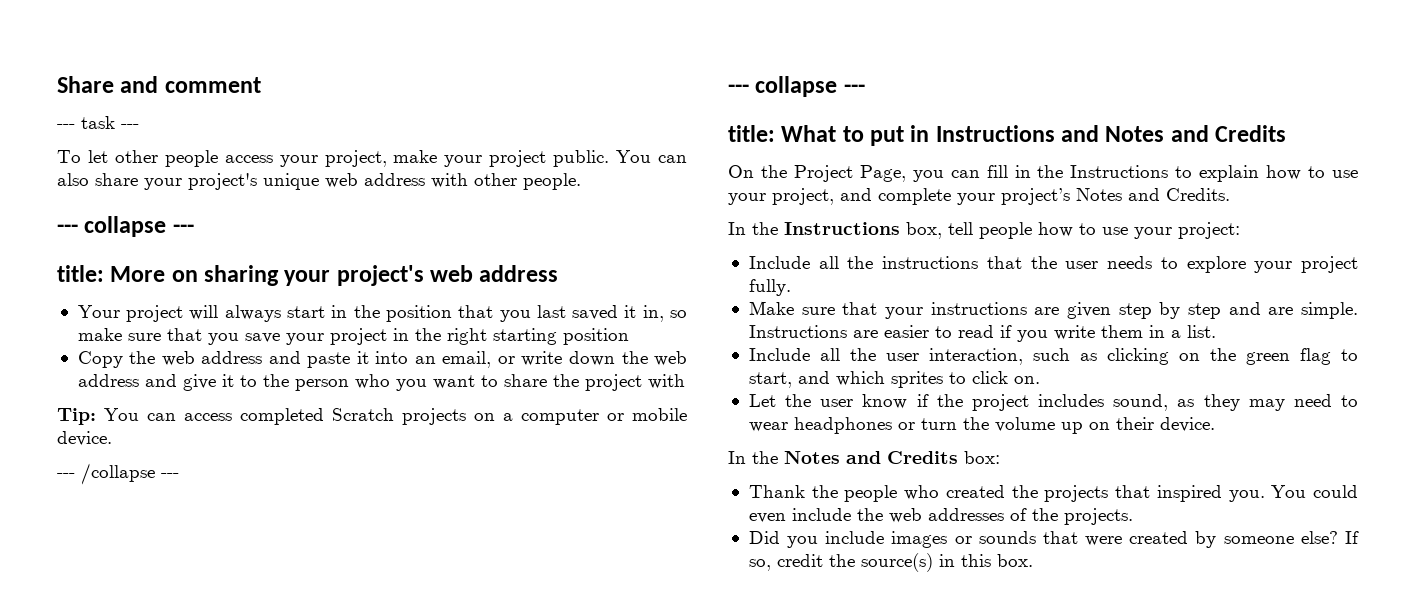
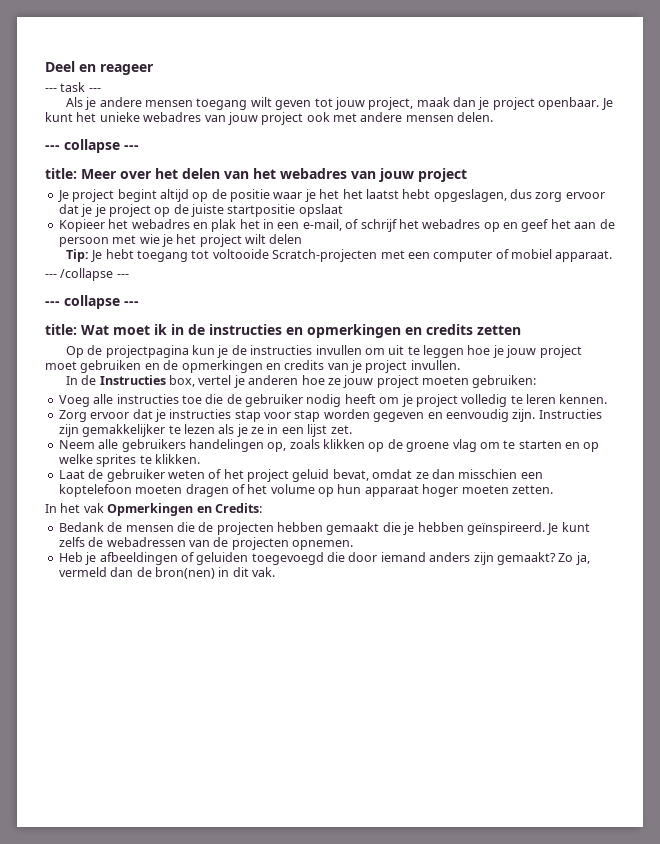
[57,76,261,93] Share and comment -> [45,61,154,75] Deel en reageer
[57,150,687,167] [57,173,581,190] [57,216,194,237] [57,265,559,286] [77,305,688,322] [77,328,629,345] [77,351,688,368] [77,374,685,391] [57,408,687,425] [57,431,112,446] To let other people access your project, make your project public. You can also share your project's unique web address with other people. // --- collapse --- // title: More on sharing your project's web address // Your project will always start in the position that you last saved it in, so make sure that you save your project in the right starting position // Copy the web address and paste it into an email, or write down the web address and give it to the person who you want to share the project with // Tip: You can access completed Scratch projects on a computer or mobile device. -> [65,97,613,110] [45,112,494,125] [45,139,139,153] [45,168,467,182] [57,189,605,202] [58,204,343,217] [58,219,615,232] [58,234,303,247] [65,249,613,262] Als je andere mensen toegang wilt geven tot jouw project, maak dan je project openbaar. Je kunt het unieke webadres van jouw project ook met andere mensen delen. // --- collapse --- // title: Meer over het delen van het webadres van jouw project // Je project begint altijd op de positie waar je het het laatst hebt opgeslagen, dus zorg ervoor dat je je project op de juiste startpositie opslaat // Kopieer het webadres en plak het in een e-mail, of schrijf het webadres op en geef het aan de persoon met wie je het project wilt delen // Tip: Je hebt toegang tot voltooide Scratch-projecten met een computer of mobiel apparaat.
[781,125,1287,146] [728,165,1358,182] [728,188,1230,205] [728,222,1240,239] [748,256,1358,273] [748,279,791,296] [748,301,1358,319] [748,325,1216,342] [748,348,1358,365] [748,371,1040,388] [748,394,1358,411] [748,417,1215,434] [728,451,1000,464] [748,485,1358,502] [748,508,1133,525] [748,531,1359,548] [748,553,1033,572] What to put in Instructions and Notes and Credits // On the Project Page, you can fill in the Instructions to explain how to use your project, and complete your project’s Notes and Credits. // In the Instructions box, tell people how to use your project: // Include all the instructions that the user needs to explore your project fully. // Make sure that your instructions are given step by step and are simple. Instructions are easier to read if you write them in a list. // Include all the user interaction, such as clicking on the green flag to start, and which sprites to click on. // Let the user know if the project includes sound, as they may need to wear headphones or turn the volume up on their device. // In the Notes and Credits box: // Thank the people who created the projects that inspired you. You could even include the web addresses of the projects. // Did you include images or sounds that were created by someone else? If so, credit the source(s) in this box. -> [81,324,521,338] [65,345,582,358] [45,360,460,373] [65,375,537,388] [58,394,608,407] [58,409,602,422] [58,424,352,437] [58,439,600,452] [58,454,200,467] [58,469,543,482] [58,484,553,497] [45,503,262,516] [58,522,590,535] [58,537,353,550] [58,552,590,565] [58,567,275,579] Wat moet ik in de instructies en opmerkingen en credits zetten // Op de projectpagina kun je de instructies invullen om uit te leggen hoe je jouw project moet gebruiken en de opmerkingen en credits van je project invullen. // In de Instructies box, vertel je anderen hoe ze jouw project moeten gebruiken: // Voeg alle instructies toe die de gebruiker nodig heeft om je project volledig te leren kennen. // Zorg ervoor dat je instructies stap voor stap worden gegeven en eenvoudig zijn. Instructies zijn gemakkelijker te lezen als je ze in een lijst zet. // Neem alle gebruikers handelingen op, zoals klikken op de groene vlag om te starten en op welke sprites te klikken. // Laat de gebruiker weten of het project geluid bevat, omdat ze dan misschien een koptelefoon moeten dragen of het volume op hun apparaat hoger moeten zetten. // In het vak Opmerkingen en Credits: // Bedank de mensen die de projecten hebben gemaakt die je hebben geïnspireerd. Je kunt zelfs de webadressen van de projecten opnemen. // Heb je afbeeldingen of geluiden toegevoegd die door iemand anders zijn gemaakt? Zo ja, vermeld dan de bron(nen) in dit vak.

